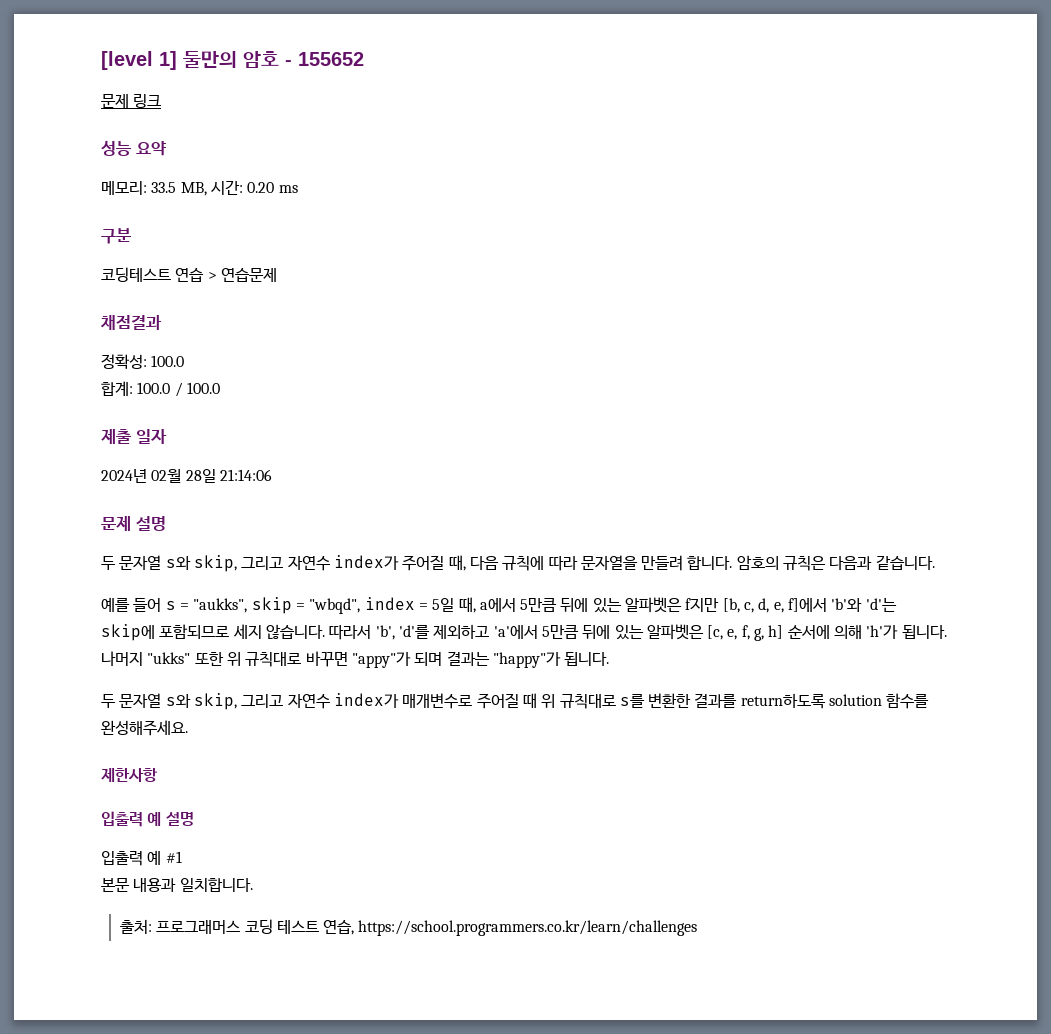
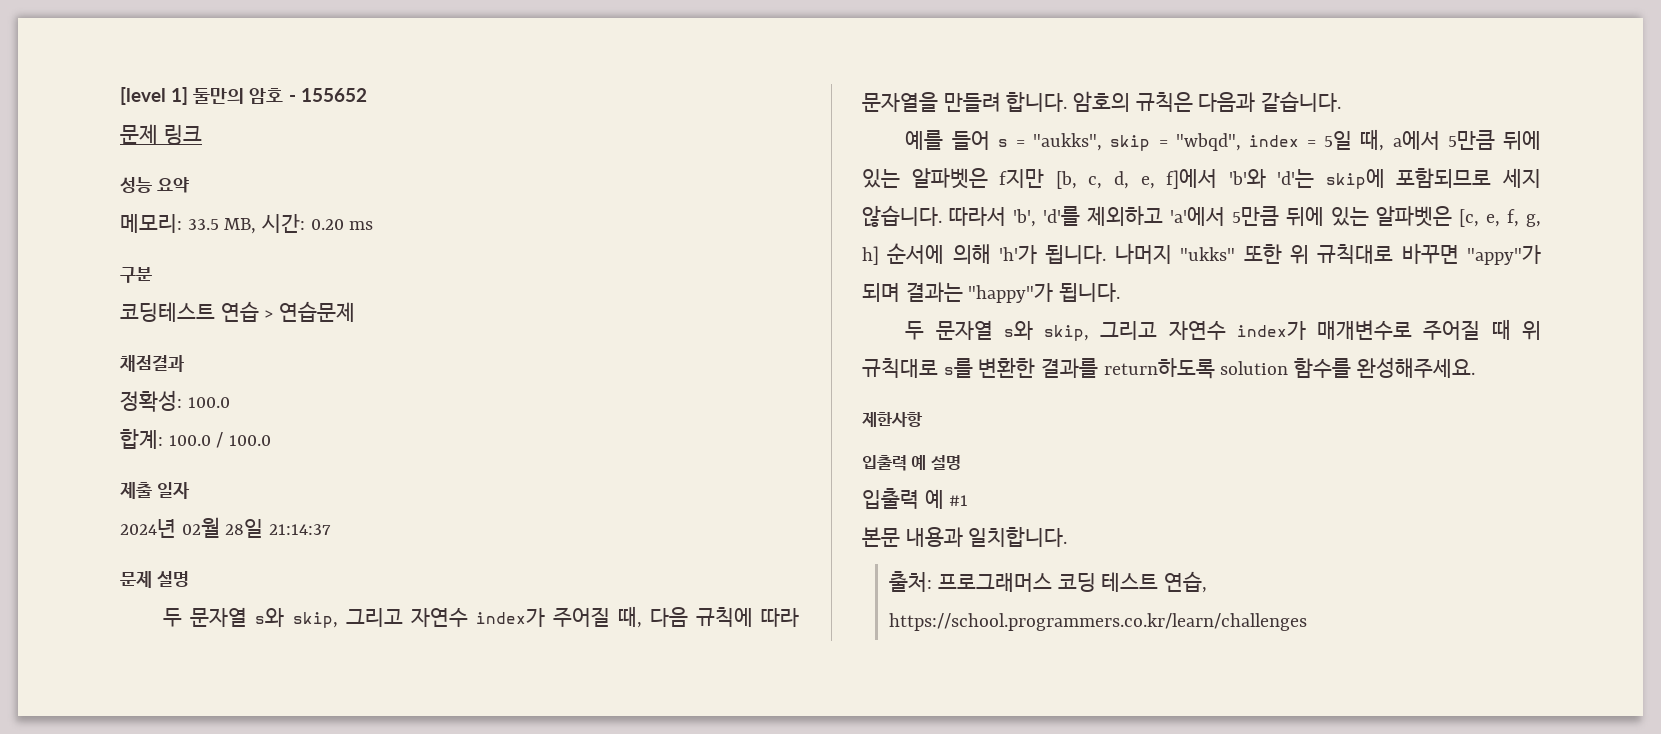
[219,469,272,481] 21:14:06 -> [269,524,332,535] 21:14:37

